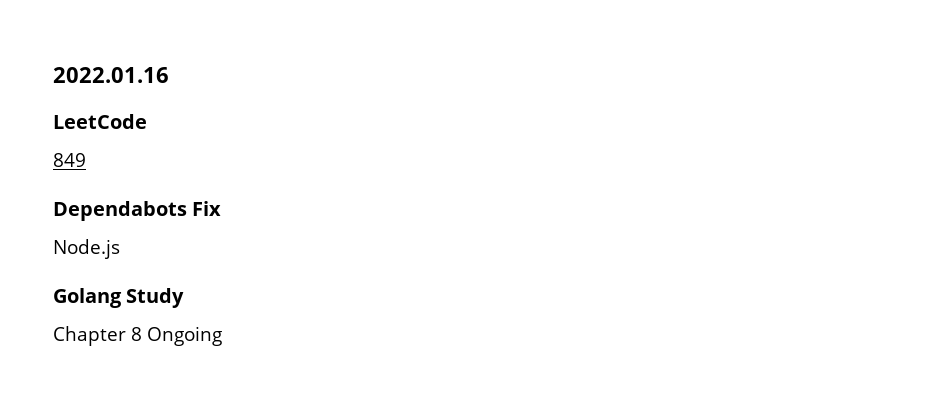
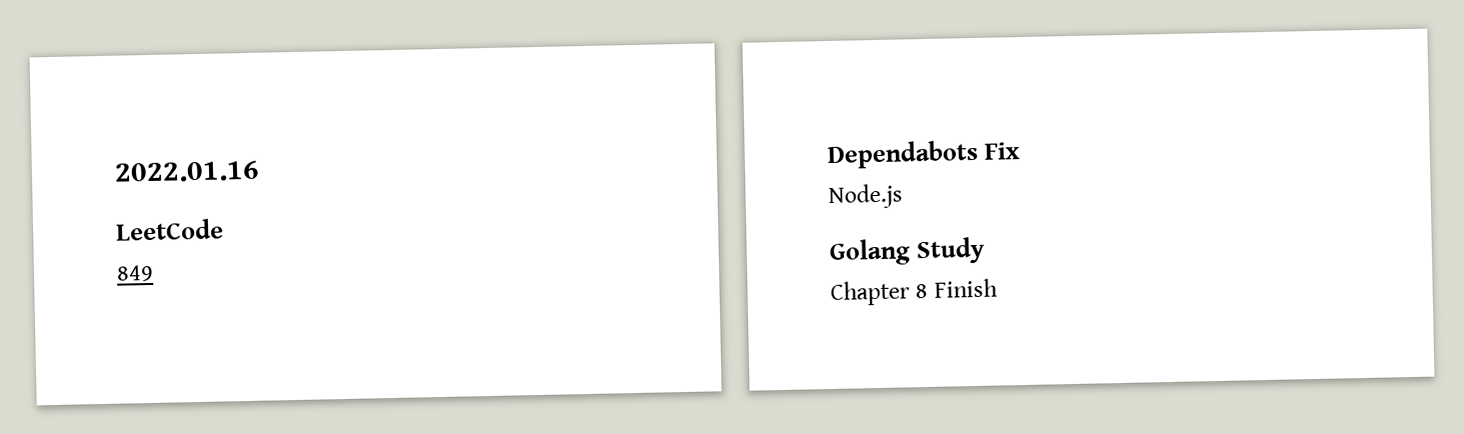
[147,326,222,346] Ongoing -> [933,278,998,298] Finish

